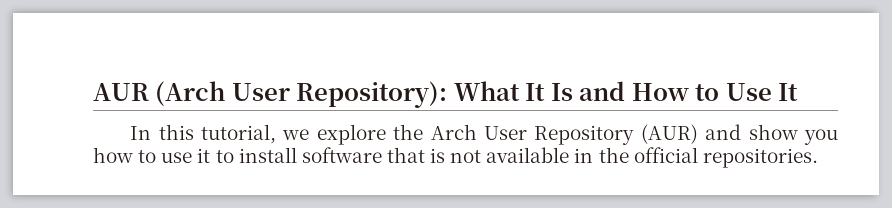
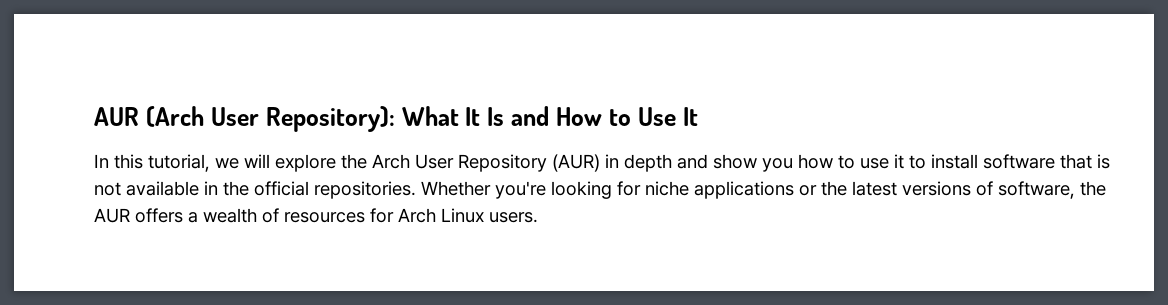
(310, 134) none -> [244,154,270,168] will
(698, 134) none -> [605,154,672,172] in depth
(818, 158) none -> [421,181,1106,199] [94,208,538,223] Whether you're looking for niche applications or the latest versions of software, the AUR offers a wealth of resources for Arch Linux users.

